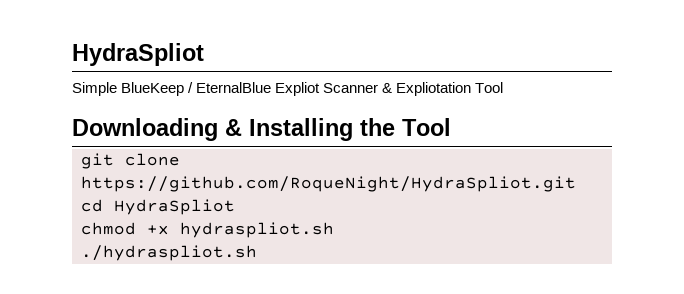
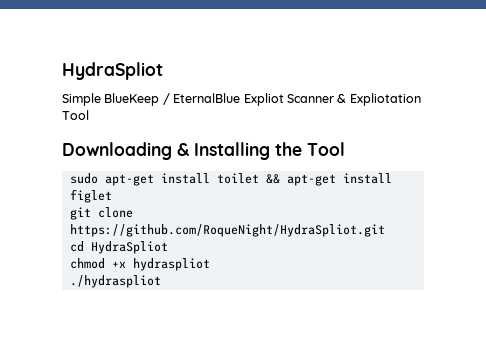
(451, 127) none -> [69,173,392,186] [69,189,112,203] // sudo apt-get install toilet && apt-get install figlet
[180,222,334,238] [81,245,257,261] hydraspliot.sh // ./hydraspliot.sh -> [132,258,210,271] [69,275,161,288] hydraspliot // ./hydraspliot

